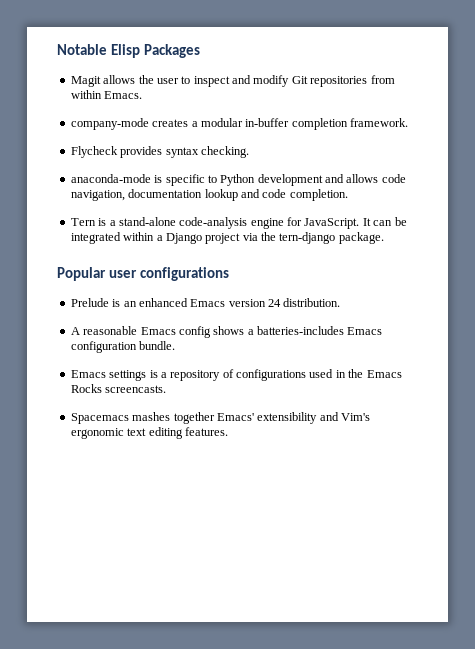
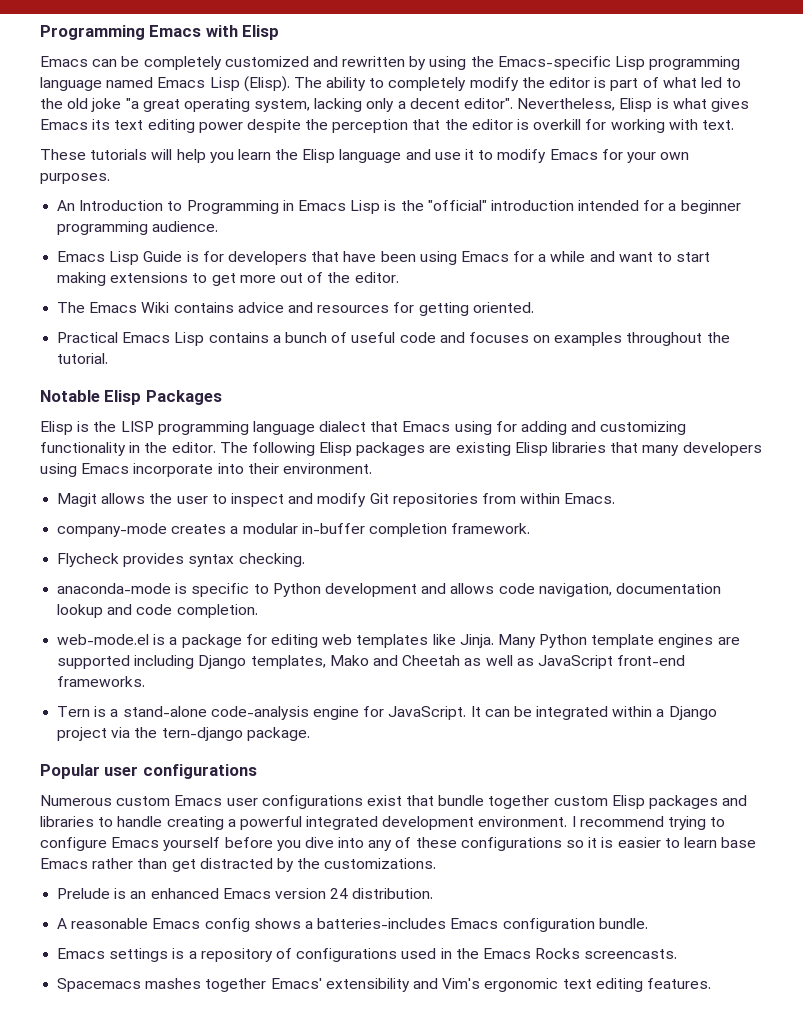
[57,44,200,58] Notable Elisp Packages -> [40,25,280,40] [40,56,741,70] [40,76,742,92] [40,98,749,112] [40,119,734,133] [40,149,690,163] [40,173,110,184] [57,200,741,214] [57,221,219,235] [57,251,711,265] [57,272,399,286] [57,302,534,316] [57,332,730,346] [57,353,109,364] [40,390,222,405] [40,421,687,435] [40,442,762,456] [40,463,372,477] Programming Emacs with Elisp // Emacs can be completely customized and rewritten by using the Emacs-specific Lisp programming language named Emacs Lisp (Elisp). The ability to completely modify the editor is part of what led to the old joke "a great operating system, lacking only a decent editor". Nevertheless, Elisp is what gives Emacs its text editing power despite the perception that the editor is overkill for working with text. // These tutorials will help you learn the Elisp language and use it to modify Emacs for your own purposes. // An Introduction to Programming in Emacs Lisp is the "official" introduction intended for a beginner programming audience. // Emacs Lisp Guide is for developers that have been using Emacs for a while and want to start making extensions to get more out of the editor. // The Emacs Wiki contains advice and resources for getting oriented. // Practical Emacs Lisp contains a bunch of useful code and focuses on examples throughout the tutorial. // Notable Elisp Packages // Elisp is the LISP programming language dialect that Emacs using for adding and customizing functionality in the editor. The following Elisp packages are existing Elisp libraries that many developers using Emacs incorporate into their environment.
(348, 195) none -> [57,634,740,648] [57,655,686,669] [57,676,146,687] // web-mode.el is a package for editing web templates like Jinja. Many Python template engines are supported including Django templates, Mako and Cheetah as well as JavaScript front-end frameworks.
(229, 274) none -> [40,795,748,809] [40,816,726,830] [40,837,757,851] [40,858,437,872] // Numerous custom Emacs user configurations exist that bundle together custom Elisp packages and libraries to handle creating a powerful integrated development environment. I recommend trying to configure Emacs yourself before you dive into any of these configurations so it is easier to learn base Emacs rather than get distracted by the customizations.

